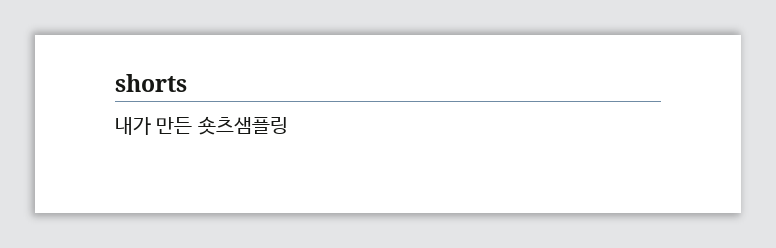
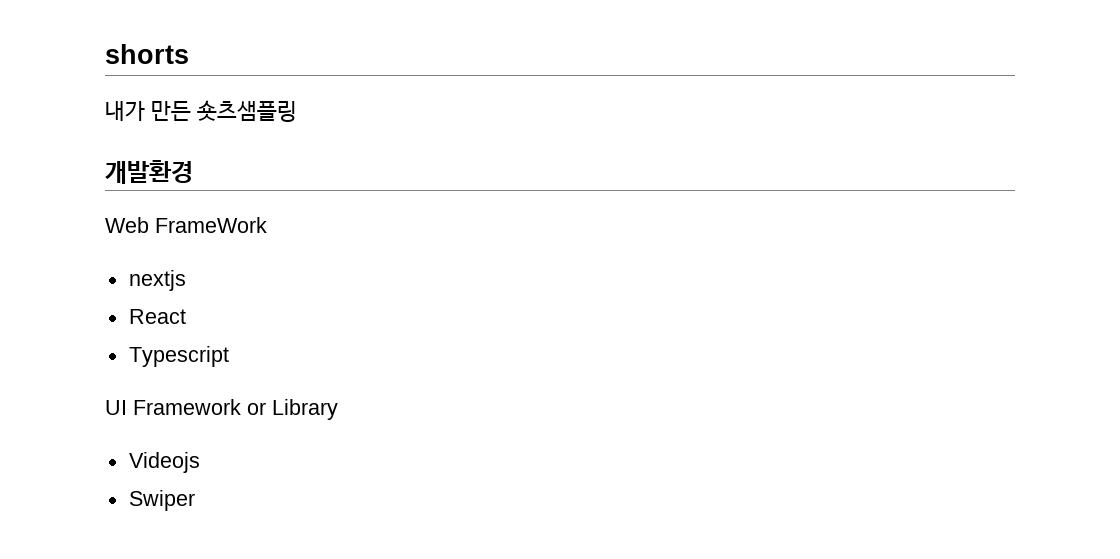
(288, 125) none -> [105,160,193,184] [105,217,267,233] [128,270,186,291] [128,309,186,324] [128,346,229,367] [105,399,338,420] [128,452,200,473] [128,490,195,511] // 개발환경 // Web FrameWork // nextjs // React // Typescript // UI Framework or Library // Videojs // Swiper

